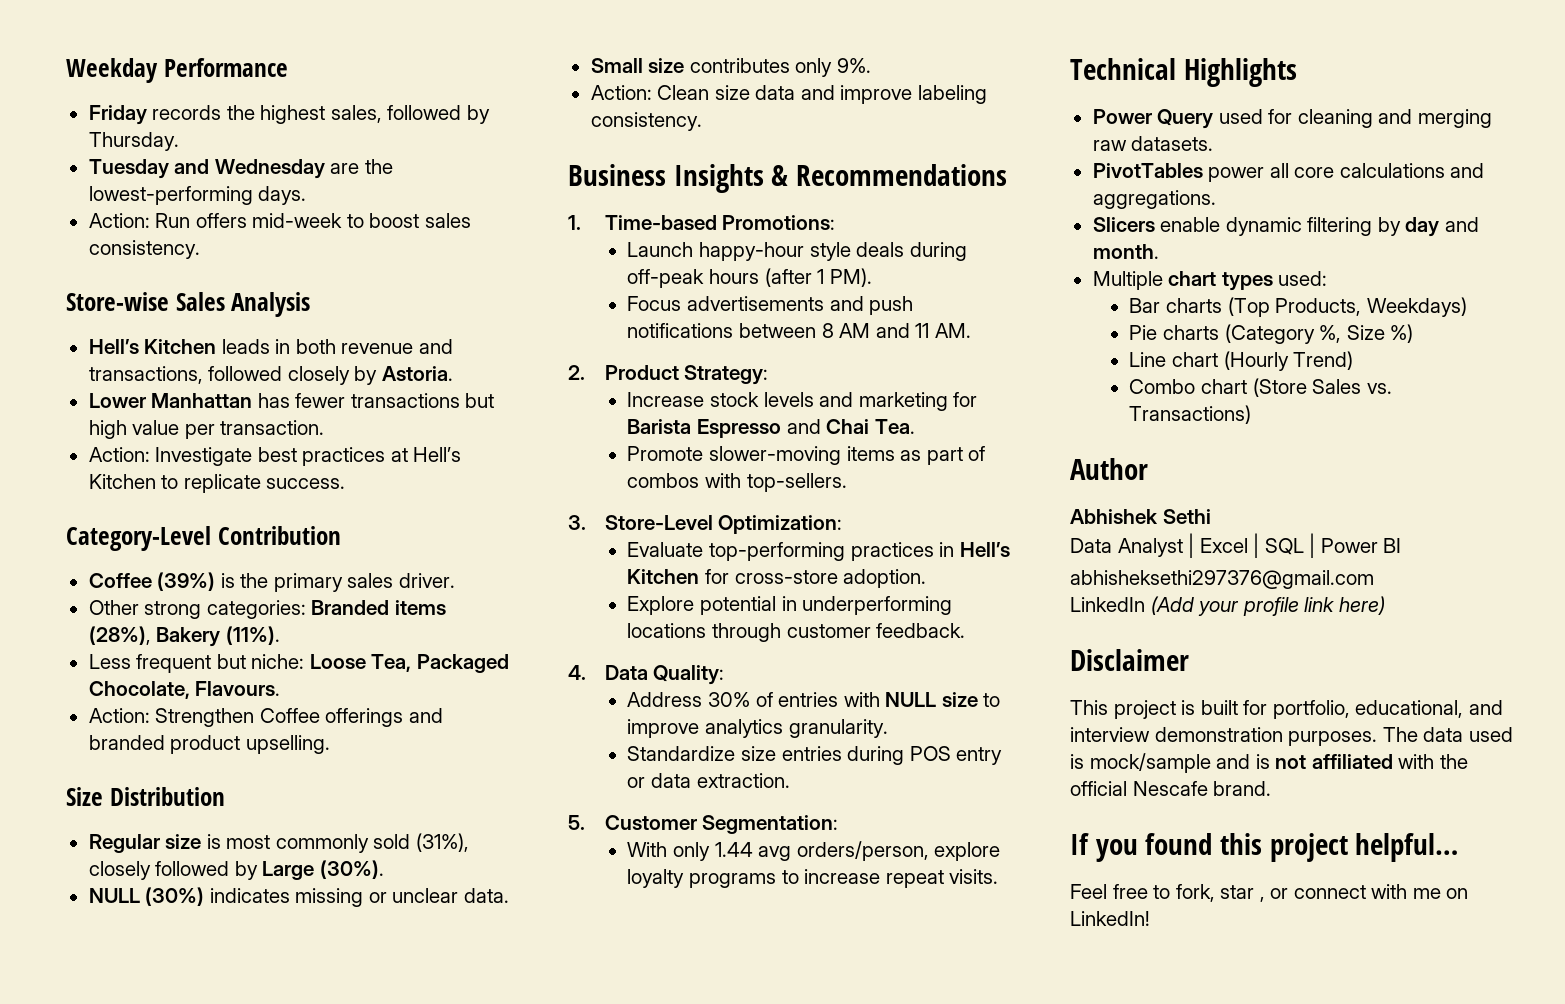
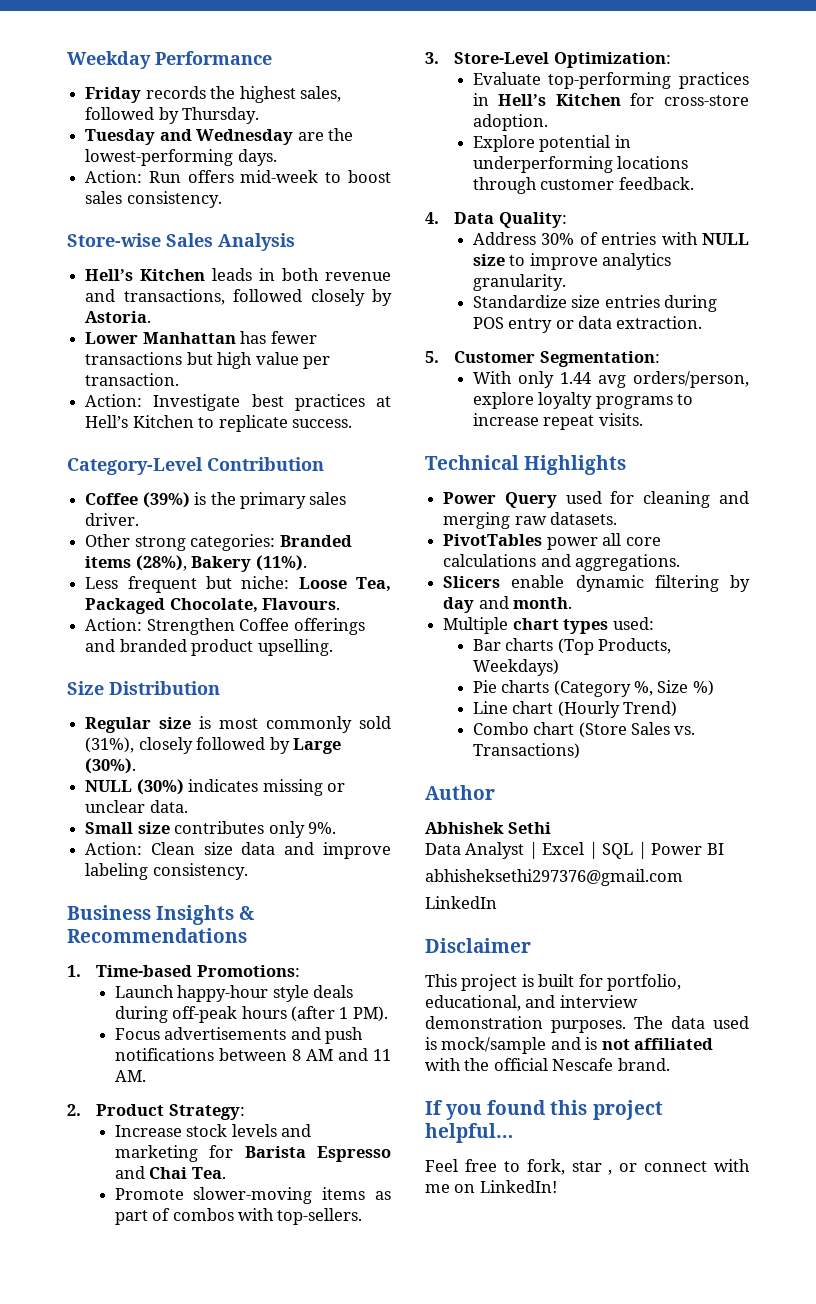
[1150,596,1385,616] (Add your profile link here) -> (497, 902) none

